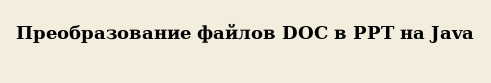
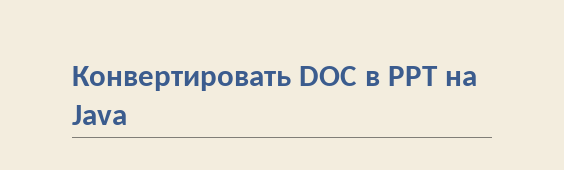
[16,23,276,43] Преобразование файлов -> [72,66,291,91] Конвертировать

